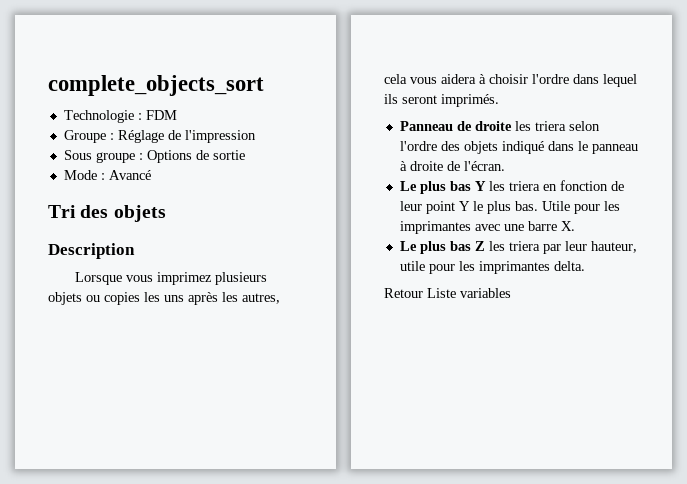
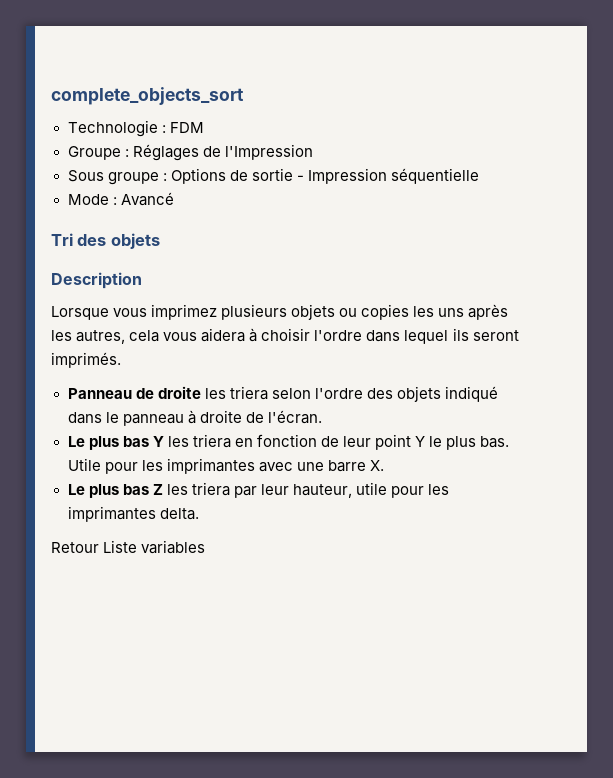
[117,130,256,143] Réglage de l'impression -> [132,144,313,161] Réglages de l'Impression
(245, 155) none -> [296,168,479,184] - Impression séquentielle

